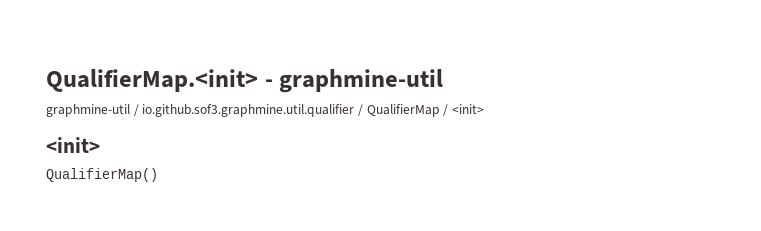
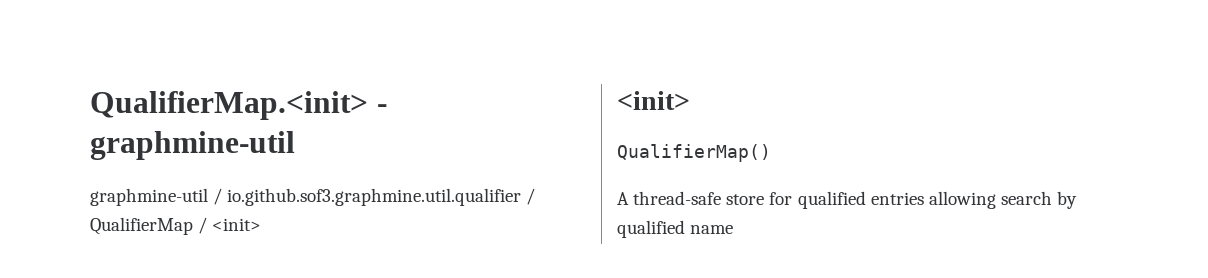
(158, 175) none -> [617,191,1078,209] [617,220,734,238] // A thread-safe store for qualified entries allowing search by qualified name

